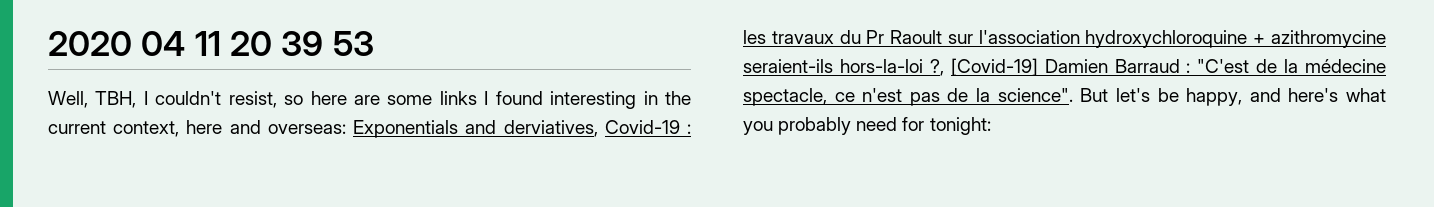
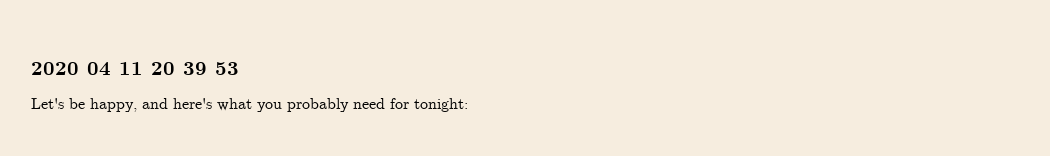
[48,91,692,109] [48,120,691,138] [743,30,1386,48] [743,58,1386,76] [743,88,1150,106] Well, TBH, I couldn't resist, so here are some links I found interesting in the current context, here and overseas: Exponentials and derviatives, Covid-19 : les travaux du Pr Raoult sur l'association hydroxychloroquine + azithromycine seraient-ils hors-la-loi ?, [Covid-19] Damien Barraud : "C'est de la médecine spectacle, ce n'est pas de la science". But let's -> [31,98,64,109] Let's

